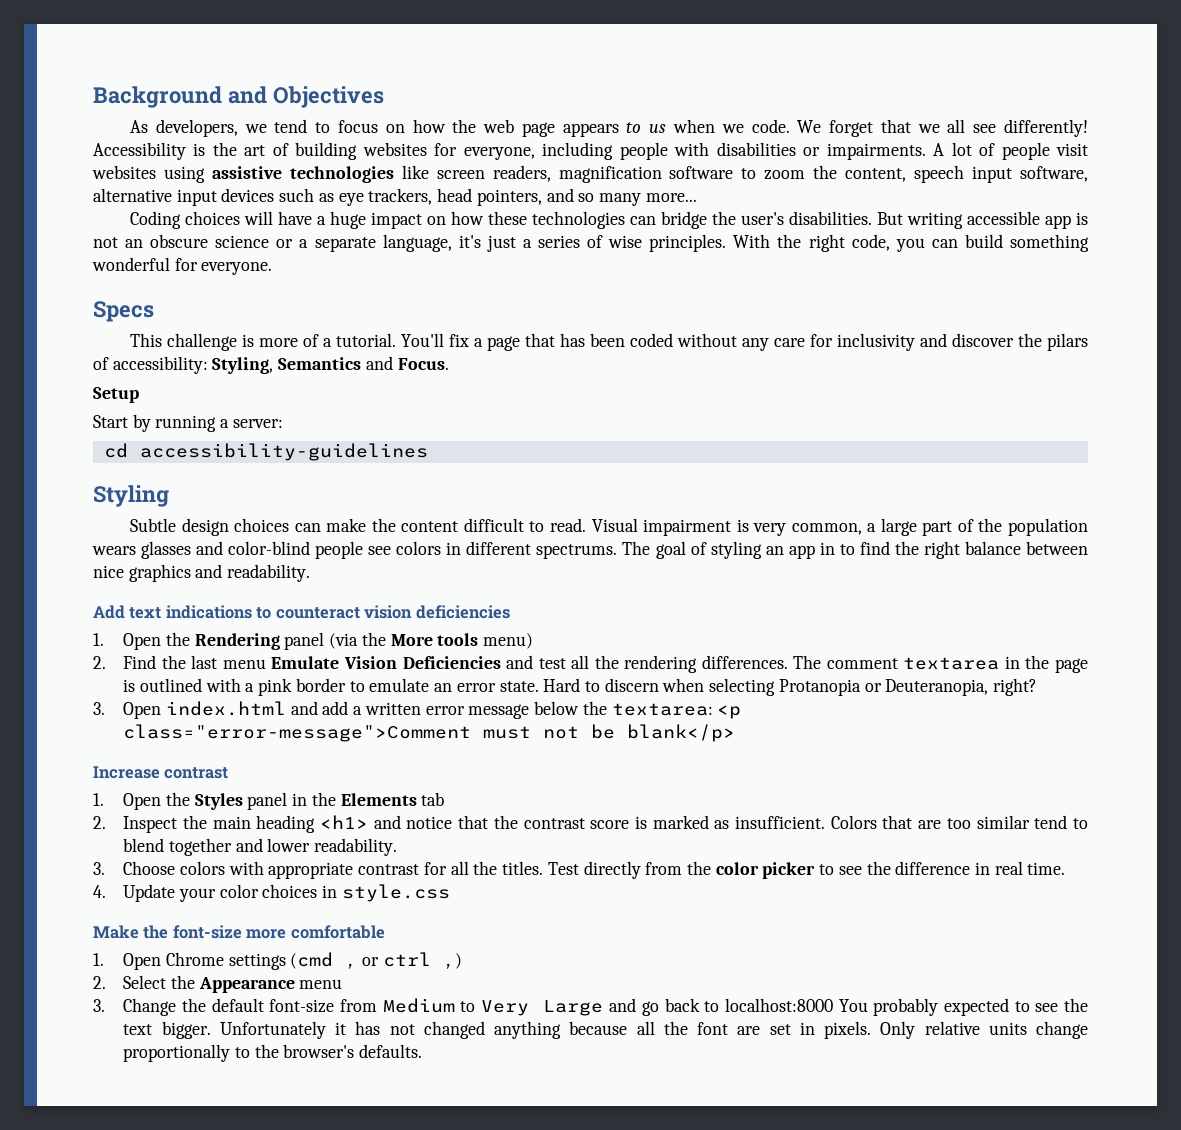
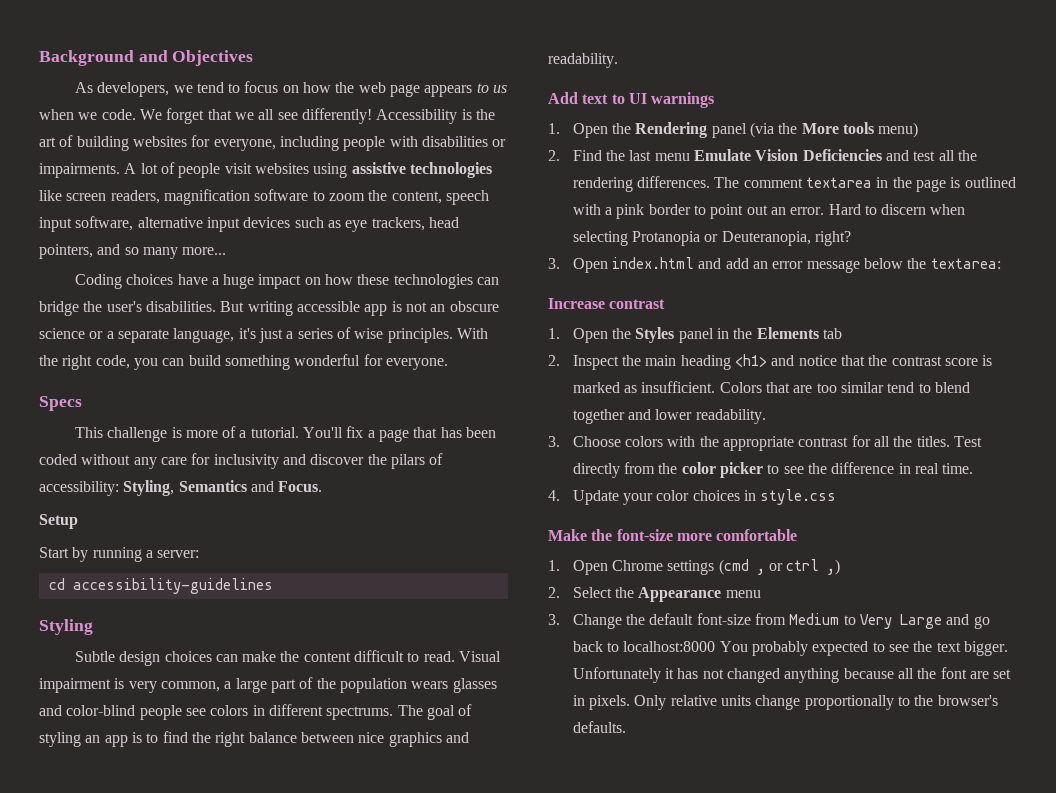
[244,211,274,225] will -> (174, 279) none
[819,542,835,555] in -> [131,732,142,743] is
[165,605,510,619] indications to counteract vision deficiencies -> [611,92,715,108] to UI warnings
[369,678,539,692] emulate an error state. -> [710,204,825,219] point out an error.
[353,702,421,715] a written -> [752,261,768,269] an
[717,705,742,719] [123,724,736,742] <p class="error-message">Comment must not be blank</p> -> (1001, 263) none
(264, 868) none -> [699,436,719,447] the

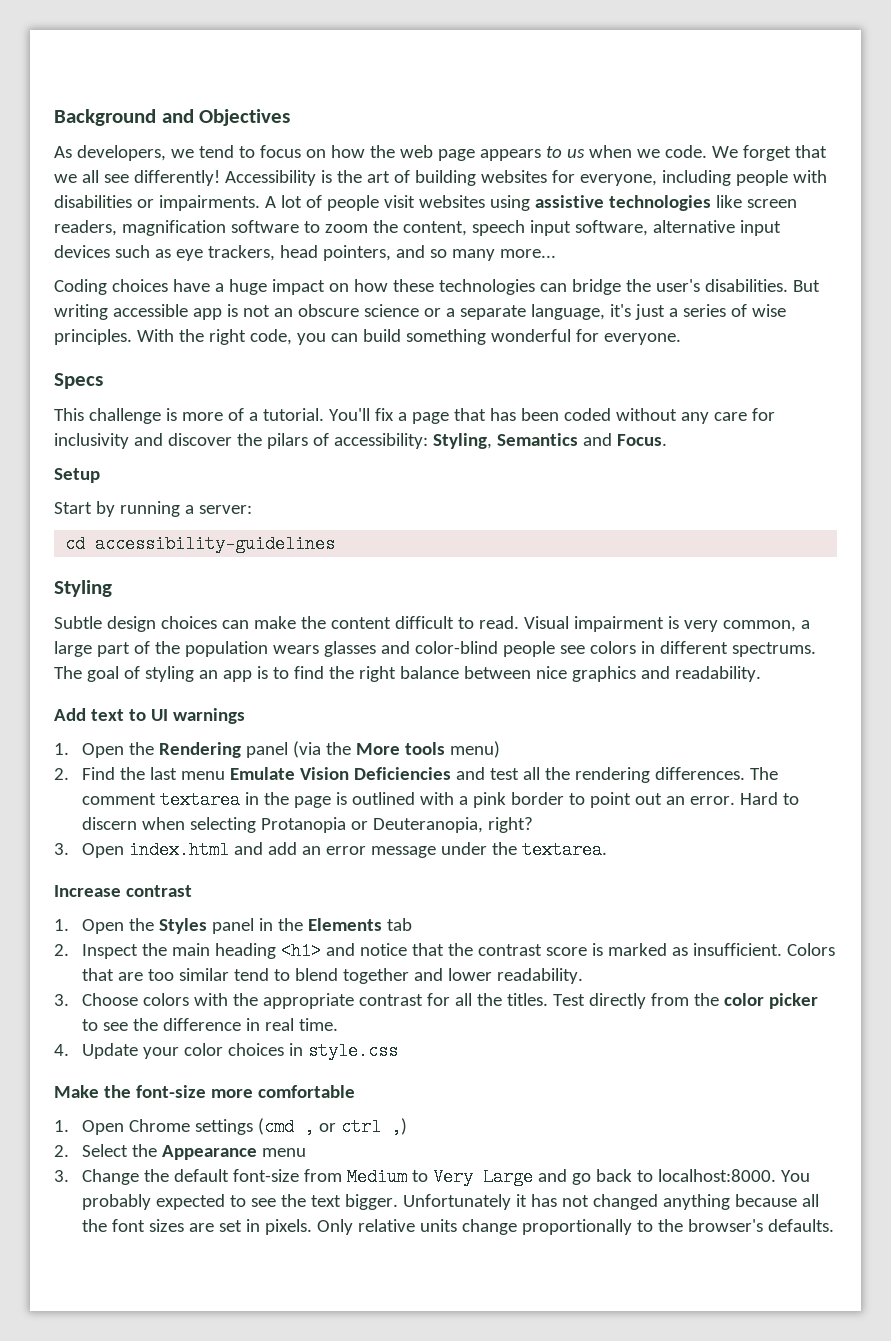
[863,258,1001,269] below the textarea: -> [440,841,607,859] under the textarea.
[623,641,716,652] localhost:8000 -> [657,1169,776,1182] localhost:8000.
(967, 673) none -> [148,1219,184,1232] sizes

